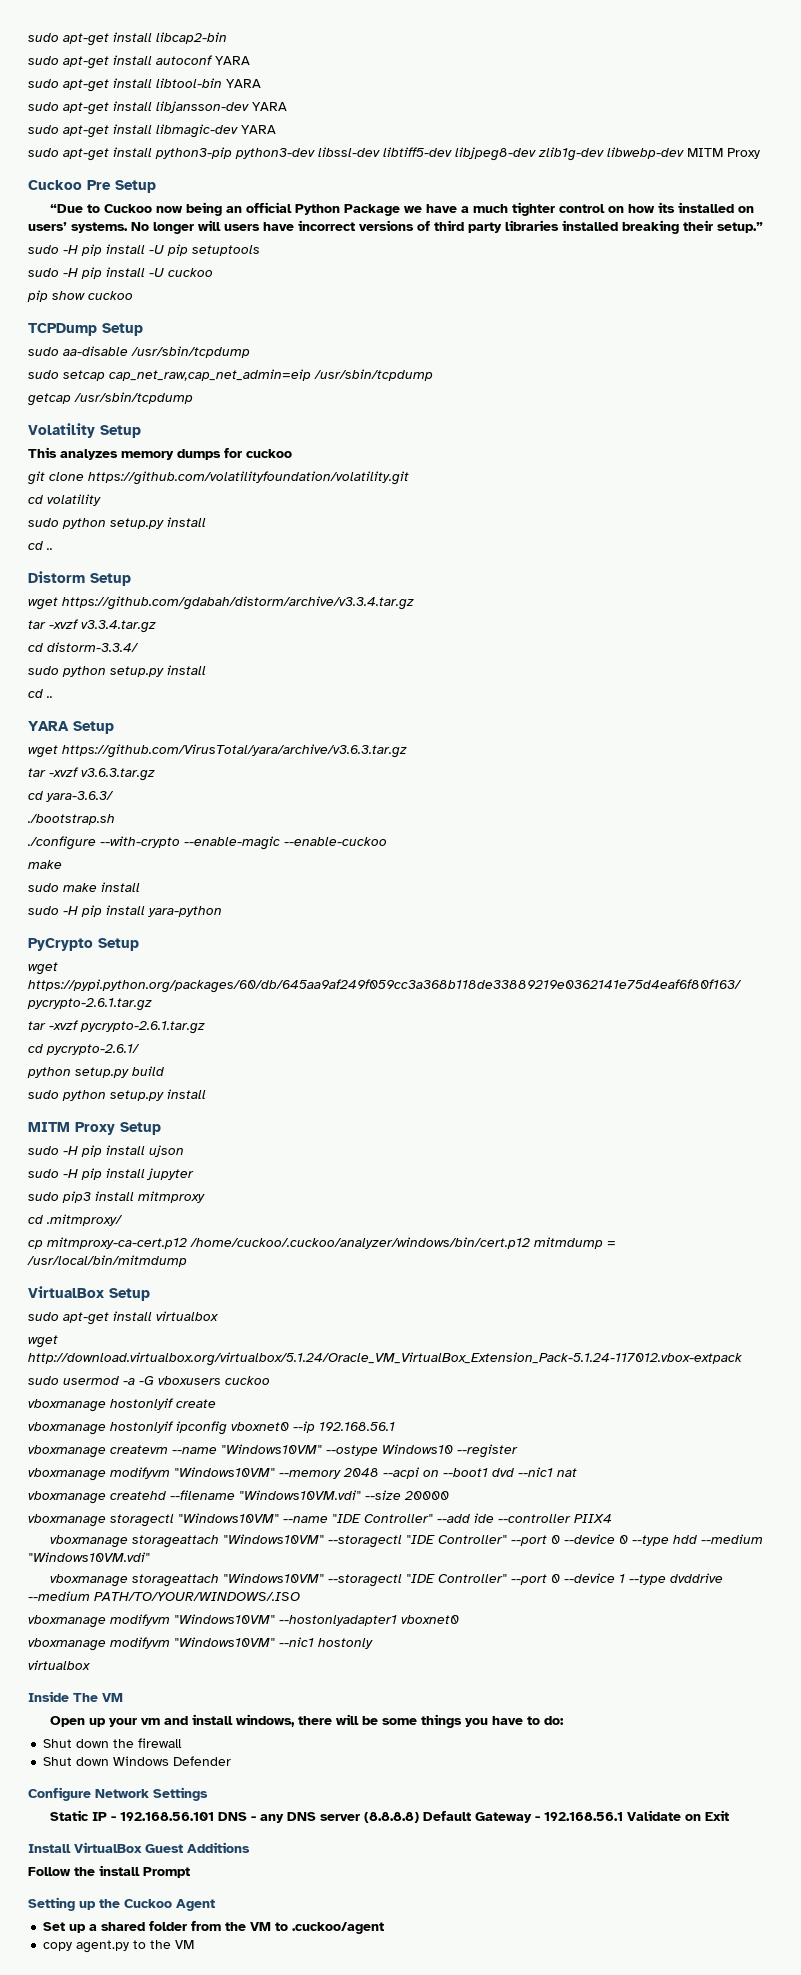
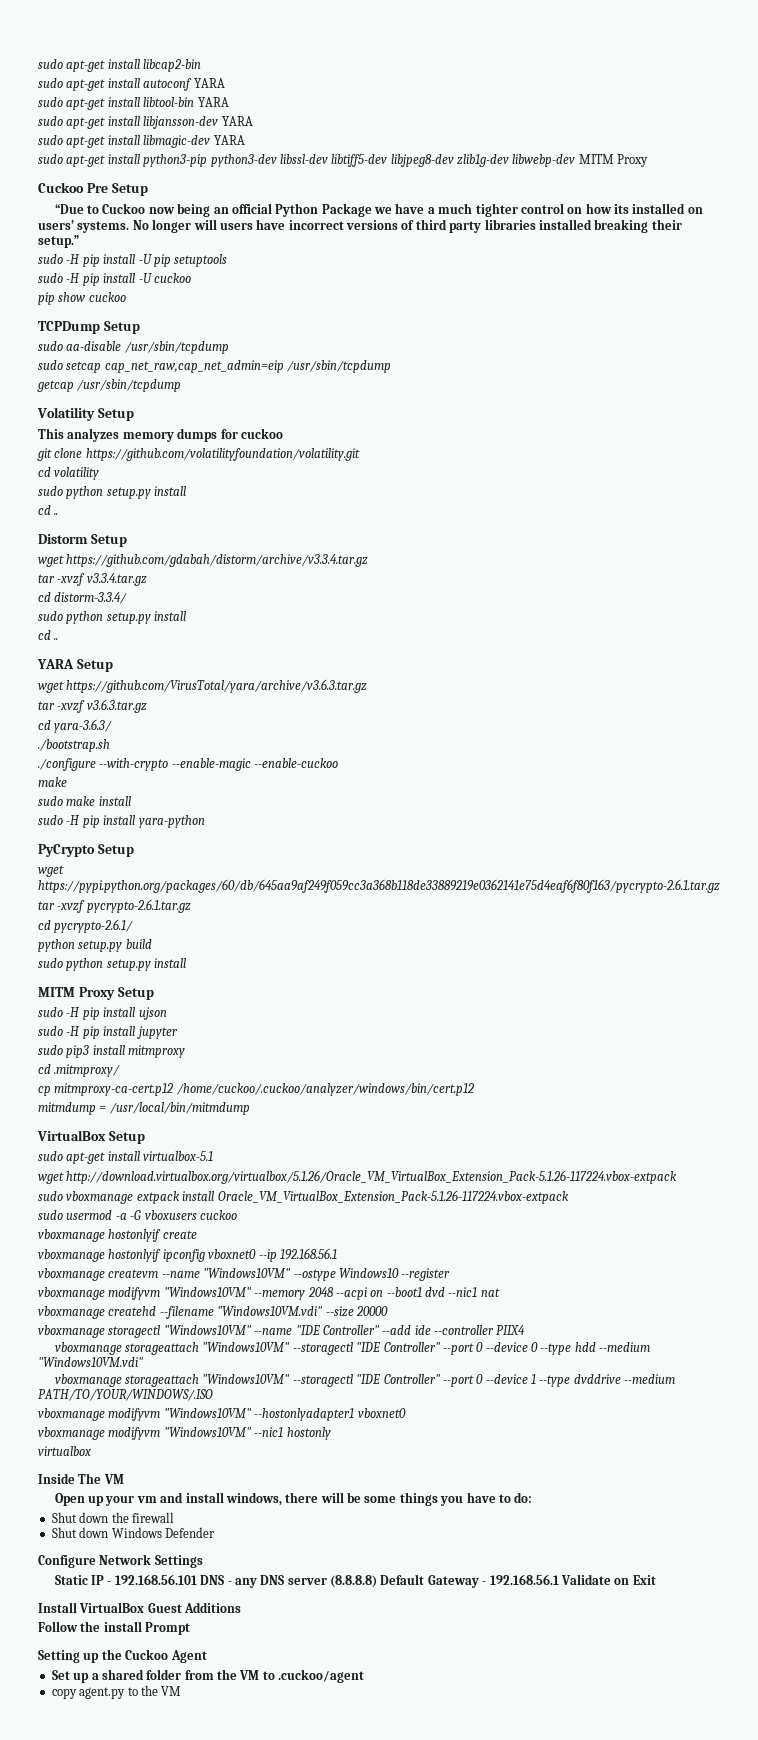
(530, 1243) none -> (474, 1089) //
[156,1311,219,1321] [28,1335,58,1348] [28,1352,742,1366] virtualbox // wget http://download.virtualbox.org/virtualbox/5.1.24/Oracle_VM_VirtualBox_Extension_Pack-5.1.24-117012.vbox-extpack -> [143,1151,214,1161] [38,1170,678,1184] [38,1190,569,1204] virtualbox-5.1 // wget http://download.virtualbox.org/virtualbox/5.1.26/Oracle_VM_VirtualBox_Extension_Pack-5.1.26-117224.vbox-extpack // sudo vboxmanage extpack install Oracle_VM_VirtualBox_Extension_Pack-5.1.26-117224.vbox-extpack

